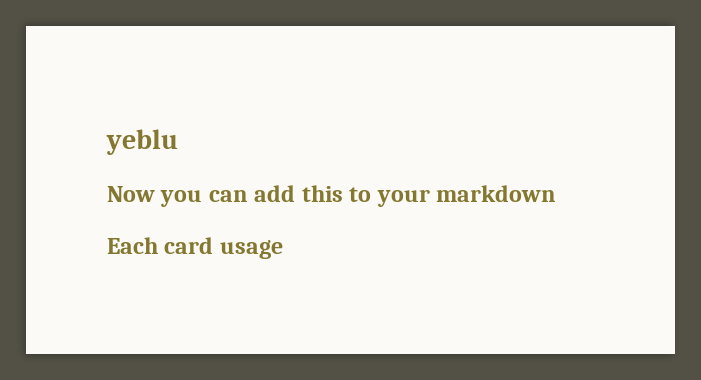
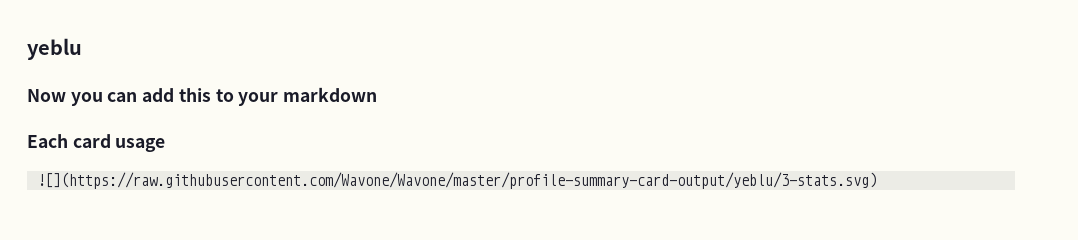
(283, 249) none -> [36,172,877,189] // ![](https://raw.githubusercontent.com/Wavone/Wavone/master/profile-summary-card-output/yeblu/3-stats.svg)

